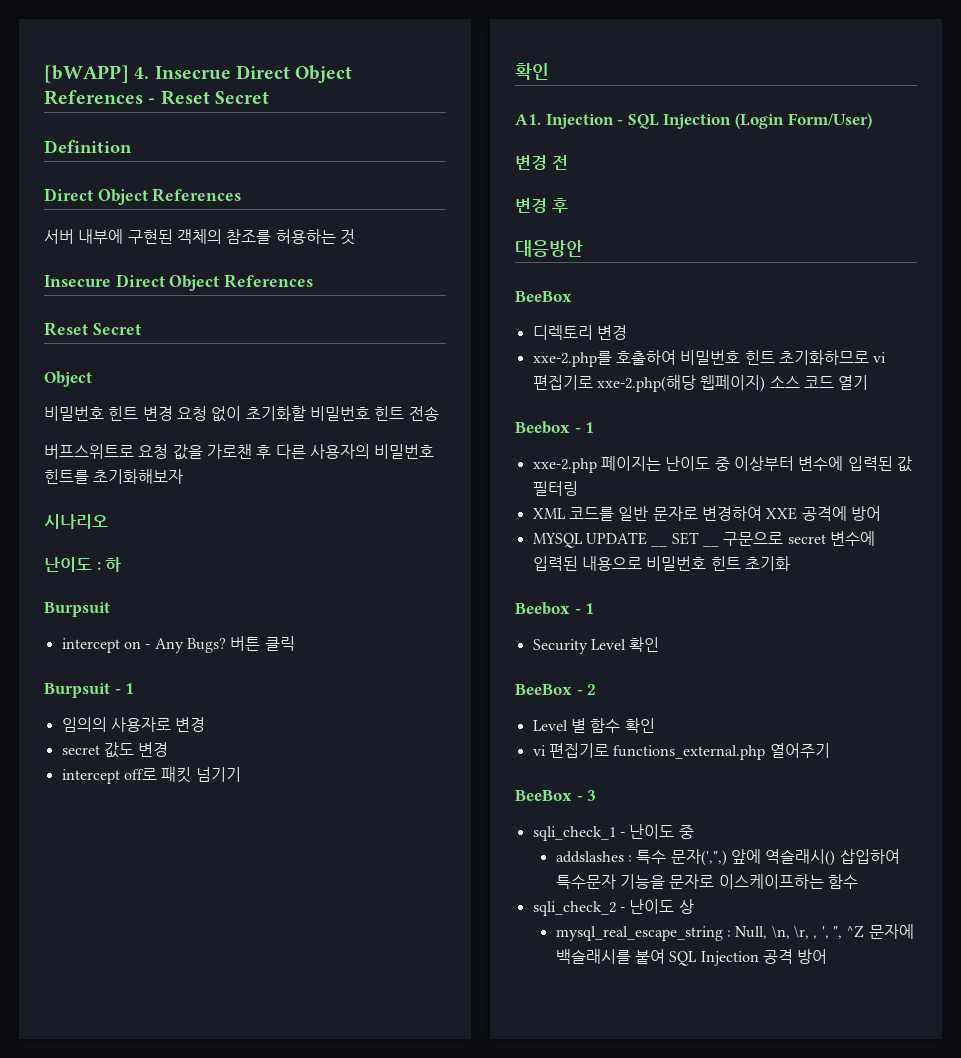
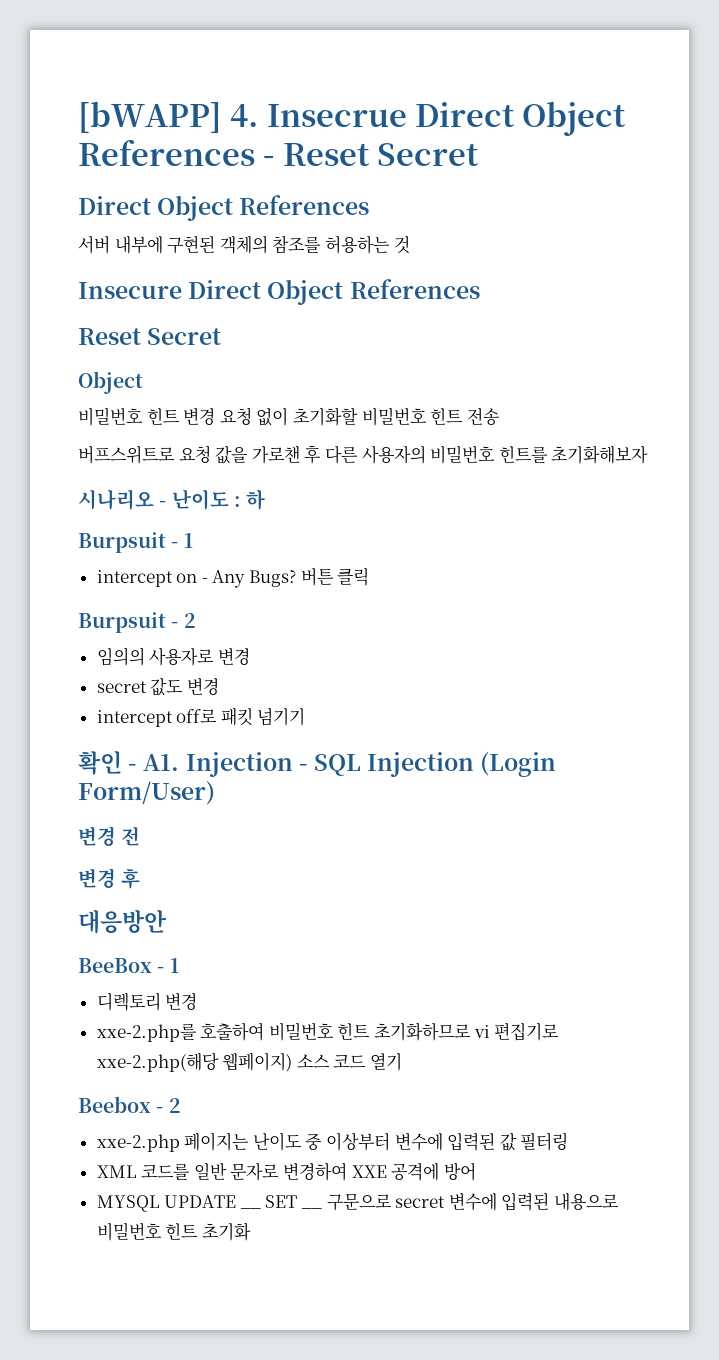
[44,140,132,153] // Definition -> (480, 154) none
(108, 521) // -> [159,501,167,507] -
(110, 609) none -> [171,533,193,548] - 1
[125,683,135,694] 1 -> [183,613,196,628] 2
(549, 71) // -> [128,764,138,771] -
(572, 296) none -> [157,958,179,973] - 1
[585,422,595,433] 1 -> [168,1098,181,1113] 2
[515,602,595,615] [532,637,660,654] [515,684,597,695] [532,718,655,733] [532,743,830,760] [515,790,597,801] [532,824,694,841] [555,849,900,866] [555,874,859,889] [532,899,694,916] [555,924,914,941] [555,949,828,966] // Beebox - 1 // Security Level 확인 // BeeBox - 2 // Level 별 함수 확인 // vi 편집기로 functions_external.php 열어주기 // BeeBox - 3 // sqli_check_1 - 난이도 중 // addslashes : 특수 문자(',",) 앞에 역슬래시() 삽입하여 특수문자 기능을 문자로 이스케이프하는 함수 // sqli_check_2 - 난이도 상 // mysql_real_escape_string : Null, \n, \r, , ', ", ^Z 문자에 백슬래시를 붙여 SQL Injection 공격 방어 -> (251, 1231) none

